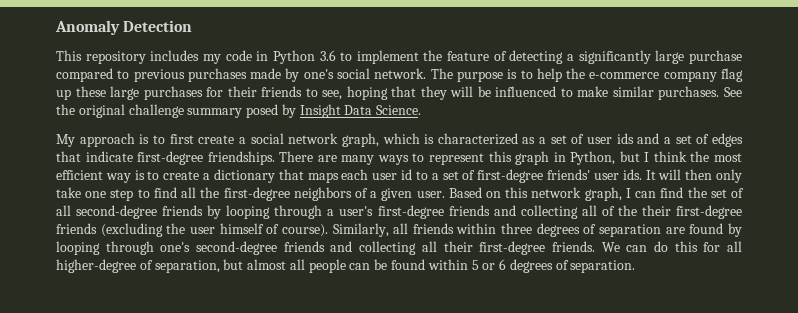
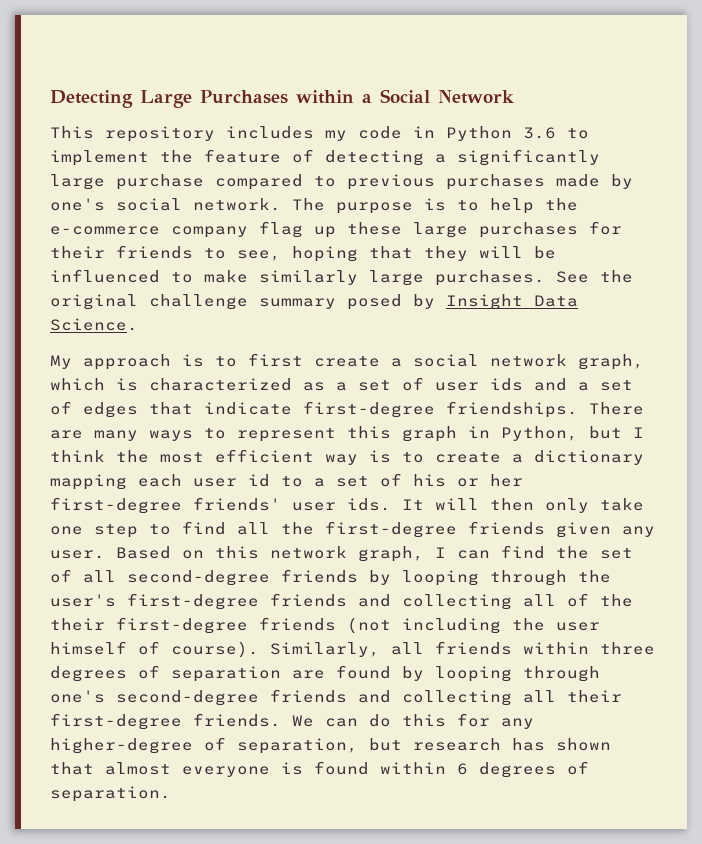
[55,20,193,35] Anomaly Detection -> [50,89,514,108] Detecting Large Purchases within a Social Network
[612,86,654,97] similar -> [259,270,424,286] similarly large
[278,169,339,183] that maps -> [50,474,127,490] mapping
(476, 175) none -> [413,474,523,487] his or her
[293,187,413,201] neighbors of a given -> [468,521,655,538] friends given any
[327,209,335,216] a -> [578,570,611,583] the
[100,223,163,237] (excluding -> [347,617,501,634] (not including
[727,241,742,252] all -> [501,718,534,729] any
[247,259,496,273] almost all people can be found within 5 or -> [413,738,611,751] [50,761,446,777] research has shown that almost everyone is found within

